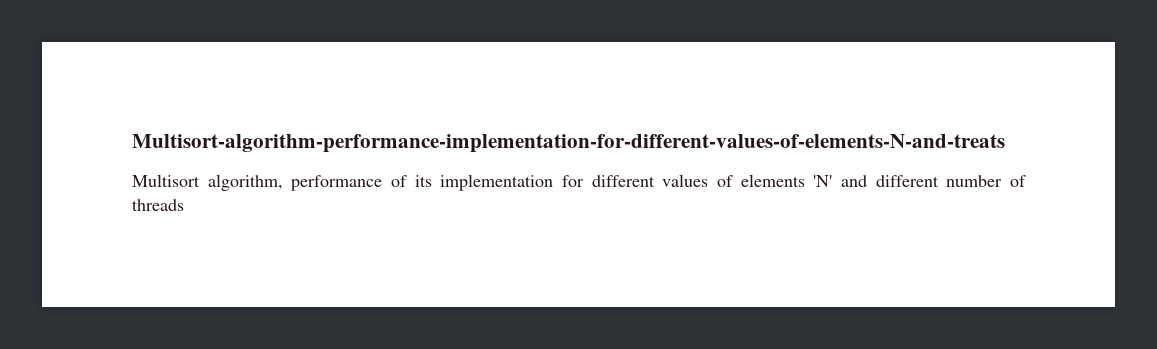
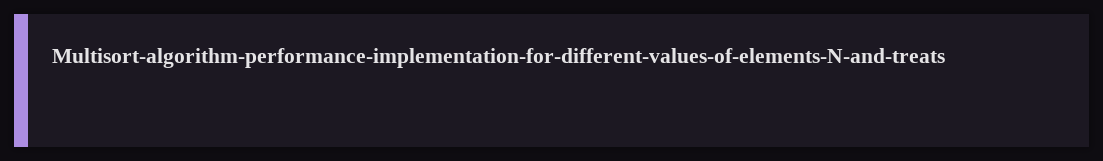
[132,174,1026,191] [132,199,184,211] // Multisort algorithm, performance of its implementation for different values of elements 'N' and different number of threads -> (945, 58) none

